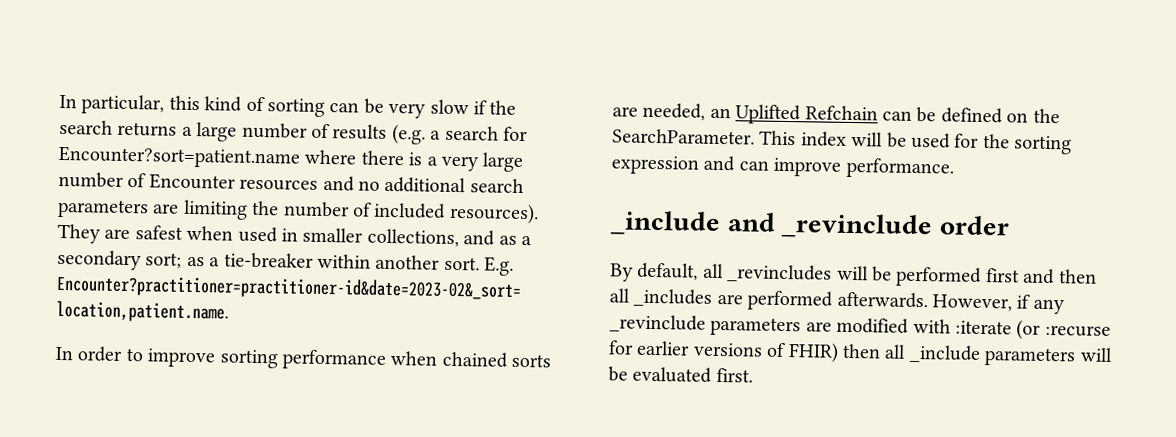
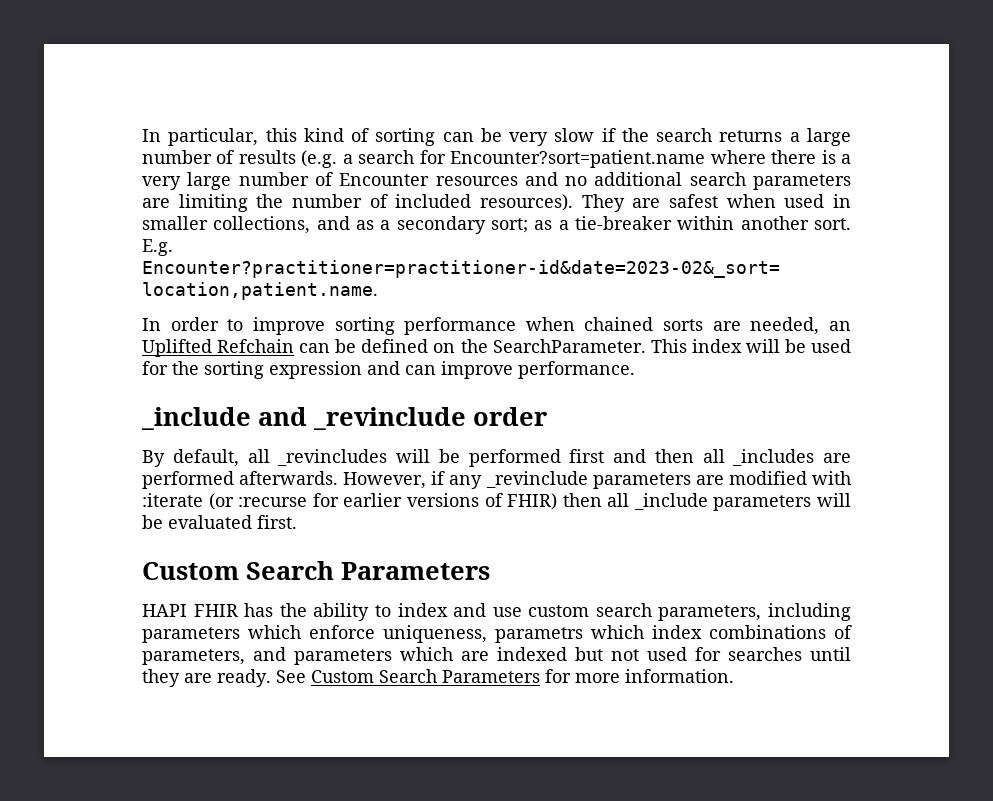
(753, 375) none -> [142,561,490,580] [142,603,851,621] [142,625,852,643] [142,647,851,665] [142,669,734,687] // Custom Search Parameters // HAPI FHIR has the ability to index and use custom search parameters, including parameters which enforce uniqueness, parametrs which index combinations of parameters, and parameters which are indexed but not used for searches until they are ready. See Custom Search Parameters for more information.

